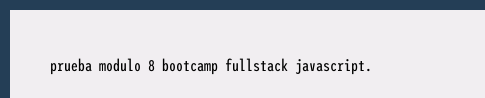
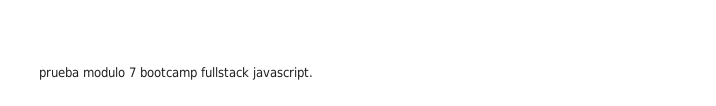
[148,60,155,72] 8 -> [129,67,136,77] 7

